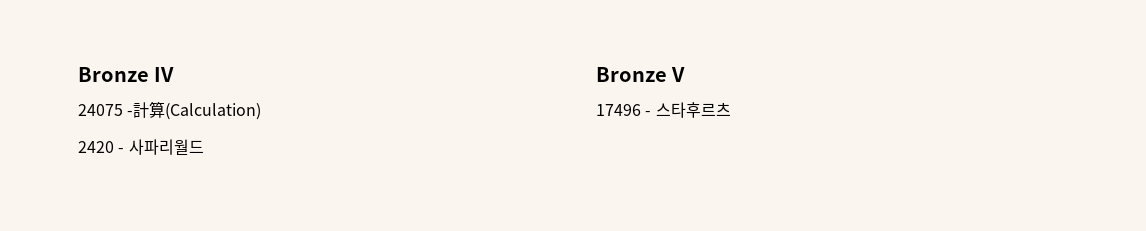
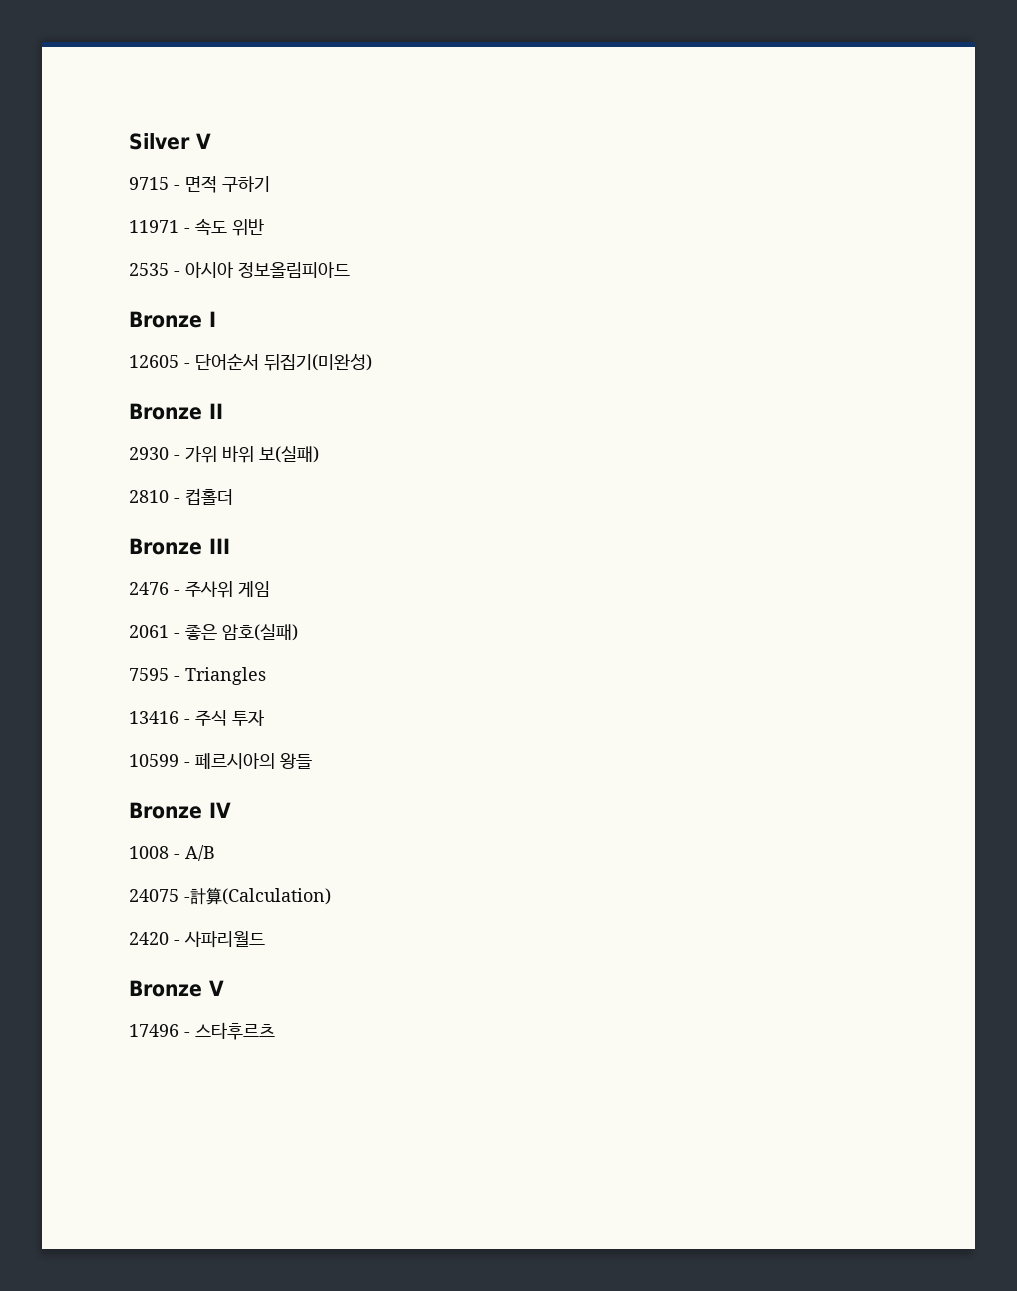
(78, 74) none -> [129,133,211,150] [129,176,270,193] [129,219,264,236] [129,262,350,278] [129,311,216,328] [129,353,372,371] [129,403,223,420] [129,445,319,463] [129,488,233,505] [129,538,230,555] [129,581,270,598] [129,624,298,641] [129,667,266,685] [129,710,265,726] [129,753,312,769] Silver V // 9715 - 면적 구하기 // 11971 - 속도 위반 // 2535 - 아시아 정보올림피아드 // Bronze I // 12605 - 단어순서 뒤집기(미완성) // Bronze II // 2930 - 가위 바위 보(실패) // 2810 - 컵홀더 // Bronze III // 2476 - 주사위 게임 // 2061 - 좋은 암호(실패) // 7595 - Triangles // 13416 - 주식 투자 // 10599 - 페르시아의 왕들 //
(175, 74) none -> [129,845,215,861] // 1008 - A/B

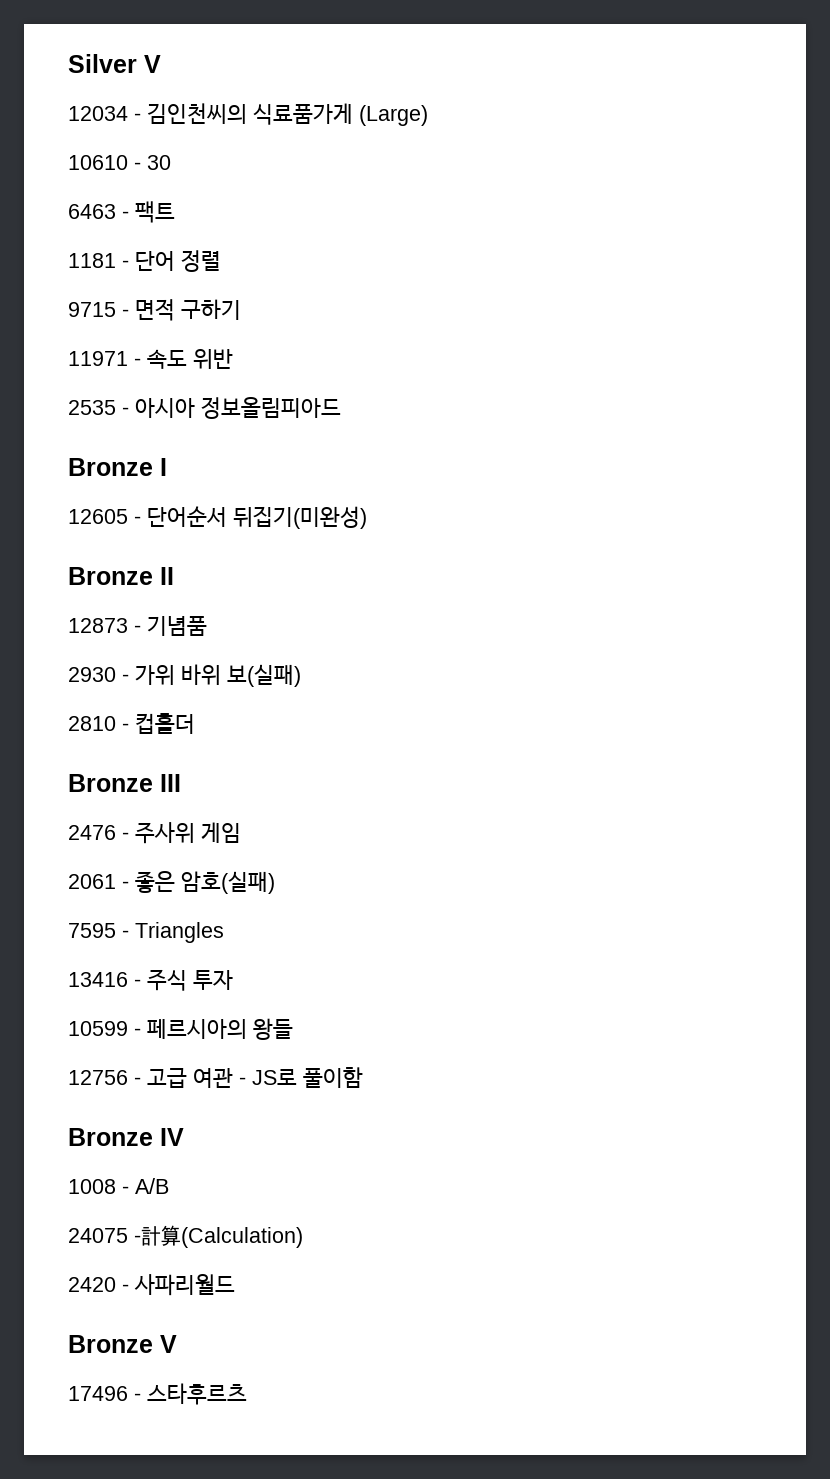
(211, 141) none -> [68,103,428,126] [68,155,171,170] [68,201,175,223] [68,250,221,272] // 12034 - 김인천씨의 식료품가게 (Large) // 10610 - 30 // 6463 - 팩트 // 1181 - 단어 정렬
(223, 411) none -> [68,616,207,636] // 12873 - 기념품
(312, 761) none -> [68,1067,363,1088] // 12756 - 고급 여관 - JS로 풀이함

